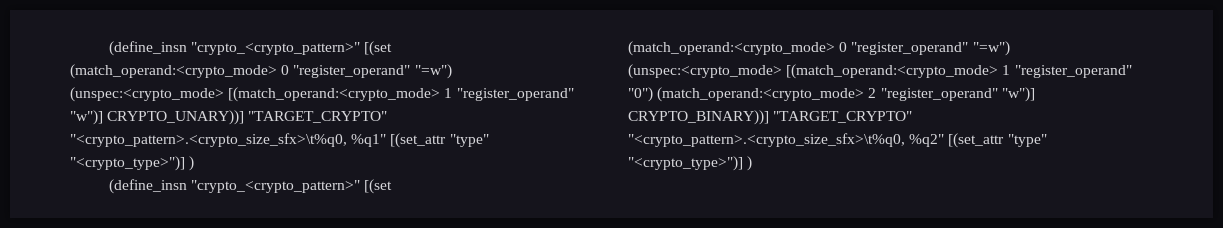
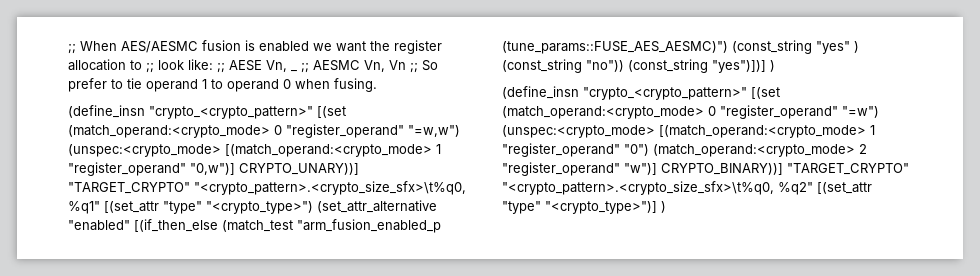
[109,41,393,56] [70,64,452,79] [70,87,574,102] [70,110,103,125] (define_insn "crypto_<crypto_pattern>" [(set (match_operand:<crypto_mode> 0 "register_operand" "=w") (unspec:<crypto_mode> [(match_operand:<crypto_mode> 1 "register_operand" "w")] -> [68,40,442,54] [68,59,438,73] [68,78,377,92] [68,105,346,119] [68,124,460,138] [68,144,441,157] [68,162,235,176] ;; When AES/AESMC fusion is enabled we want the register allocation to ;; look like: ;; AESE Vn, _ ;; AESMC Vn, Vn ;; So prefer to tie operand 1 to operand 0 when fusing. // (define_insn "crypto_<crypto_pattern>" [(set (match_operand:<crypto_mode> 0 "register_operand" "=w,w") (unspec:<crypto_mode> [(match_operand:<crypto_mode> 1 "register_operand" "0,w")]
[70,156,185,171] "<crypto_type>")] -> [206,200,437,214] [68,219,441,233] [502,40,859,54] [502,59,766,73] "<crypto_type>") (set_attr_alternative "enabled" [(if_then_else (match_test "arm_fusion_enabled_p (tune_params::FUSE_AES_AESMC)") (const_string "yes" ) (const_string "no")) (const_string "yes")])]

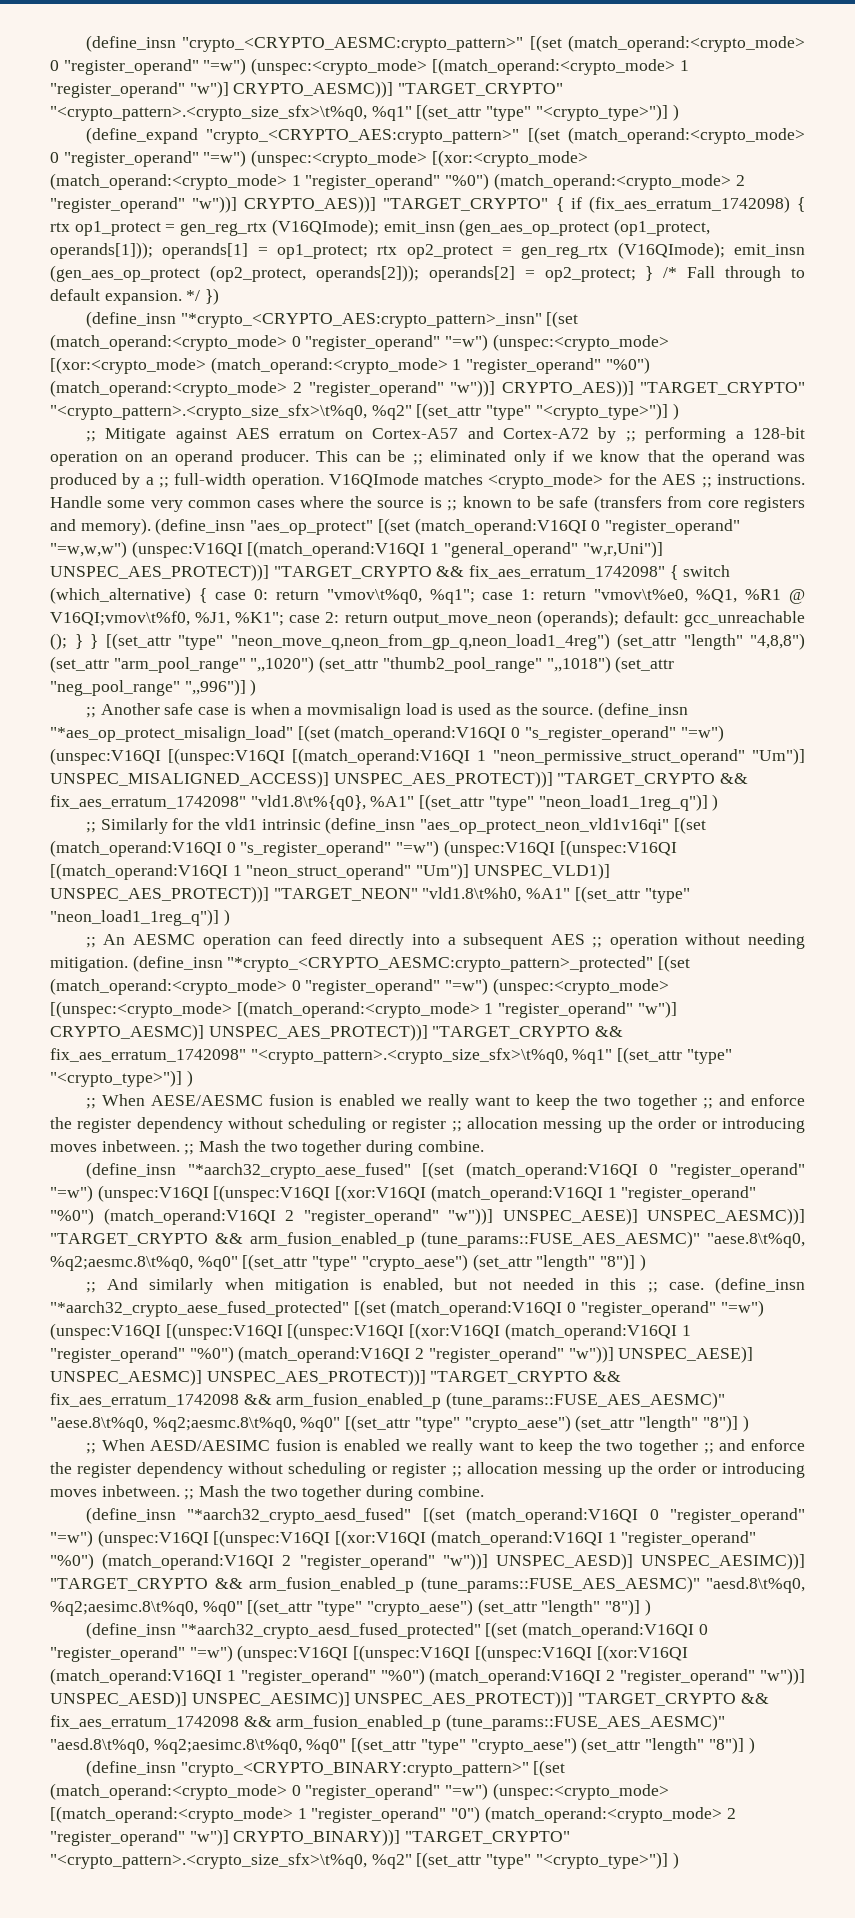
[68,40,442,54] [68,59,438,73] [68,78,377,92] [68,105,346,119] [68,124,460,138] [68,144,441,157] [68,162,359,176] ;; When AES/AESMC fusion is enabled we want the register allocation to ;; look like: ;; AESE Vn, _ ;; AESMC Vn, Vn ;; So prefer to tie operand 1 to operand 0 when fusing. // (define_insn "crypto_<crypto_pattern>" [(set (match_operand:<crypto_mode> 0 "register_operand" "=w,w") (unspec:<crypto_mode> [(match_operand:<crypto_mode> 1 "register_operand" "0,w")] CRYPTO_UNARY))] -> [85,35,805,52] [50,58,689,75] [50,81,394,98] (define_insn "crypto_<CRYPTO_AESMC:crypto_pattern>" [(set (match_operand:<crypto_mode> 0 "register_operand" "=w") (unspec:<crypto_mode> [(match_operand:<crypto_mode> 1 "register_operand" "w")] CRYPTO_AESMC))]
[206,200,437,214] [68,219,441,233] [502,40,859,54] [502,59,775,73] [502,86,747,100] "<crypto_type>") (set_attr_alternative "enabled" [(if_then_else (match_test "arm_fusion_enabled_p (tune_params::FUSE_AES_AESMC)") (const_string "yes" ) (const_string "no")) (const_string "yes")])] ) // (define_insn "crypto_<crypto_pattern>" -> [535,104,679,121] [85,127,805,144] [50,150,588,167] [50,173,745,190] [50,196,805,213] [50,219,711,236] [50,242,805,259] [50,265,805,282] [50,288,220,305] [85,311,579,328] [50,334,669,351] [50,357,650,374] [50,380,805,397] [50,403,679,420] [85,427,805,443] [50,450,806,466] [50,473,805,489] [50,495,806,512] [50,518,741,535] [50,541,663,558] [50,564,730,581] [50,587,805,604] [50,610,805,627] [50,633,805,650] [50,656,675,673] [50,679,257,696] [85,702,689,719] [50,725,724,742] [50,748,805,765] [50,771,749,788] [50,794,719,811] [85,817,706,834] [50,840,677,857] [50,863,610,880] [50,886,690,903] [50,909,230,926] [85,933,805,949] [50,955,691,972] [50,978,669,995] [50,1001,677,1018] [50,1024,624,1041] [50,1047,732,1064] [50,1070,193,1087] [85,1094,805,1110] [50,1117,805,1133] [50,1140,484,1156] [85,1162,805,1179] [50,1185,757,1202] [50,1208,805,1225] [50,1231,805,1248] [50,1254,646,1271] [85,1277,805,1294] [50,1300,764,1317] [50,1323,691,1340] [50,1346,754,1363] [50,1369,622,1386] [50,1392,726,1409] [50,1415,749,1432] [85,1439,805,1455] [50,1462,805,1478] [50,1485,484,1501] [85,1507,805,1524] [50,1530,757,1547] [50,1553,805,1570] [50,1576,805,1593] [50,1599,651,1616] [85,1622,708,1639] [50,1645,688,1662] [50,1668,805,1685] [50,1691,769,1708] [50,1714,726,1731] [50,1737,755,1754] [85,1760,529,1777] "<crypto_type>")] ) // (define_expand "crypto_<CRYPTO_AES:crypto_pattern>" [(set (match_operand:<crypto_mode> 0 "register_operand" "=w") (unspec:<crypto_mode> [(xor:<crypto_mode> (match_operand:<crypto_mode> 1 "register_operand" "%0") (match_operand:<crypto_mode> 2 "register_operand" "w"))] CRYPTO_AES))] "TARGET_CRYPTO" { if (fix_aes_erratum_1742098) { rtx op1_protect = gen_reg_rtx (V16QImode); emit_insn (gen_aes_op_protect (op1_protect, operands[1])); operands[1] = op1_protect; rtx op2_protect = gen_reg_rtx (V16QImode); emit_insn (gen_aes_op_protect (op2_protect, operands[2])); operands[2] = op2_protect; } /* Fall through to default expansion. */ }) // (define_insn "*crypto_<CRYPTO_AES:crypto_pattern>_insn" [(set (match_operand:<crypto_mode> 0 "register_operand" "=w") (unspec:<crypto_mode> [(xor:<crypto_mode> (match_operand:<crypto_mode> 1 "register_operand" "%0") (match_operand:<crypto_mode> 2 "register_operand" "w"))] CRYPTO_AES))] "TARGET_CRYPTO" "<crypto_pattern>.<crypto_size_sfx>\t%q0, %q2" [(set_attr "type" "<crypto_type>")] ) // ;; Mitigate against AES erratum on Cortex-A57 and Cortex-A72 by ;; performing a 128-bit operation on an operand producer. This can be ;; eliminated only if we know that the operand was produced by a ;; full-width operation. V16QImode matches <crypto_mode> for the AES ;; instructions. Handle some very common cases where the source is ;; known to be safe (transfers from core registers and memory). (define_insn "aes_op_protect" [(set (match_operand:V16QI 0 "register_operand" "=w,w,w") (unspec:V16QI [(match_operand:V16QI 1 "general_operand" "w,r,Uni")] UNSPEC_AES_PROTECT))] "TARGET_CRYPTO && fix_aes_erratum_1742098" { switch (which_alternative) { case 0: return "vmov\t%q0, %q1"; case 1: return "vmov\t%e0, %Q1, %R1 @ V16QI;vmov\t%f0, %J1, %K1"; case 2: return output_move_neon (operands); default: gcc_unreachable (); } } [(set_attr "type" "neon_move_q,neon_from_gp_q,neon_load1_4reg") (set_attr "length" "4,8,8") (set_attr "arm_pool_range" ",,1020") (set_attr "thumb2_pool_range" ",,1018") (set_attr "neg_pool_range" ",,996")] ) // ;; Another safe case is when a movmisalign load is used as the source. (define_insn "*aes_op_protect_misalign_load" [(set (match_operand:V16QI 0 "s_register_operand" "=w") (unspec:V16QI [(unspec:V16QI [(match_operand:V16QI 1 "neon_permissive_struct_operand" "Um")] UNSPEC_MISALIGNED_ACCESS)] UNSPEC_AES_PROTECT))] "TARGET_CRYPTO && fix_aes_erratum_1742098" "vld1.8\t%{q0}, %A1" [(set_attr "type" "neon_load1_1reg_q")] ) // ;; Similarly for the vld1 intrinsic (define_insn "aes_op_protect_neon_vld1v16qi" [(set (match_operand:V16QI 0 "s_register_operand" "=w") (unspec:V16QI [(unspec:V16QI [(match_operand:V16QI 1 "neon_struct_operand" "Um")] UNSPEC_VLD1)] UNSPEC_AES_PROTECT))] "TARGET_NEON" "vld1.8\t%h0, %A1" [(set_attr "type" "neon_load1_1reg_q")] ) // ;; An AESMC operation can feed directly into a subsequent AES ;; operation without needing mitigation. (define_insn "*crypto_<CRYPTO_AESMC:crypto_pattern>_protected" [(set (match_operand:<crypto_mode> 0 "register_operand" "=w") (unspec:<crypto_mode> [(unspec:<crypto_mode> [(match_operand:<crypto_mode> 1 "register_operand" "w")] CRYPTO_AESMC)] UNSPEC_AES_PROTECT))] "TARGET_CRYPTO && fix_aes_erratum_1742098" "<crypto_pattern>.<crypto_size_sfx>\t%q0, %q1" [(set_attr "type" "<crypto_type>")] ) // ;; When AESE/AESMC fusion is enabled we really want to keep the two together ;; and enforce the register dependency without scheduling or register ;; allocation messing up the order or introducing moves inbetween. ;; Mash the two together during combine. // (define_insn "*aarch32_crypto_aese_fused" [(set (match_operand:V16QI 0 "register_operand" "=w") (unspec:V16QI [(unspec:V16QI [(xor:V16QI (match_operand:V16QI 1 "register_operand" "%0") (match_operand:V16QI 2 "register_operand" "w"))] UNSPEC_AESE)] UNSPEC_AESMC))] "TARGET_CRYPTO && arm_fusion_enabled_p (tune_params::FUSE_AES_AESMC)" "aese.8\t%q0, %q2;aesmc.8\t%q0, %q0" [(set_attr "type" "crypto_aese") (set_attr "length" "8")] ) // ;; And similarly when mitigation is enabled, but not needed in this ;; case. (define_insn "*aarch32_crypto_aese_fused_protected" [(set (match_operand:V16QI 0 "register_operand" "=w") (unspec:V16QI [(unspec:V16QI [(unspec:V16QI [(xor:V16QI (match_operand:V16QI 1 "register_operand" "%0") (match_operand:V16QI 2 "register_operand" "w"))] UNSPEC_AESE)] UNSPEC_AESMC)] UNSPEC_AES_PROTECT))] "TARGET_CRYPTO && fix_aes_erratum_1742098 && arm_fusion_enabled_p (tune_params::FUSE_AES_AESMC)" "aese.8\t%q0, %q2;aesmc.8\t%q0, %q0" [(set_attr "type" "crypto_aese") (set_attr "length" "8")] ) // ;; When AESD/AESIMC fusion is enabled we really want to keep the two together ;; and enforce the register dependency without scheduling or register ;; allocation messing up the order or introducing moves inbetween. ;; Mash the two together during combine. // (define_insn "*aarch32_crypto_aesd_fused" [(set (match_operand:V16QI 0 "register_operand" "=w") (unspec:V16QI [(unspec:V16QI [(xor:V16QI (match_operand:V16QI 1 "register_operand" "%0") (match_operand:V16QI 2 "register_operand" "w"))] UNSPEC_AESD)] UNSPEC_AESIMC))] "TARGET_CRYPTO && arm_fusion_enabled_p (tune_params::FUSE_AES_AESMC)" "aesd.8\t%q0, %q2;aesimc.8\t%q0, %q0" [(set_attr "type" "crypto_aese") (set_attr "length" "8")] ) // (define_insn "*aarch32_crypto_aesd_fused_protected" [(set (match_operand:V16QI 0 "register_operand" "=w") (unspec:V16QI [(unspec:V16QI [(unspec:V16QI [(xor:V16QI (match_operand:V16QI 1 "register_operand" "%0") (match_operand:V16QI 2 "register_operand" "w"))] UNSPEC_AESD)] UNSPEC_AESIMC)] UNSPEC_AES_PROTECT))] "TARGET_CRYPTO && fix_aes_erratum_1742098 && arm_fusion_enabled_p (tune_params::FUSE_AES_AESMC)" "aesd.8\t%q0, %q2;aesimc.8\t%q0, %q0" [(set_attr "type" "crypto_aese") (set_attr "length" "8")] ) // (define_insn "crypto_<CRYPTO_BINARY:crypto_pattern>"

